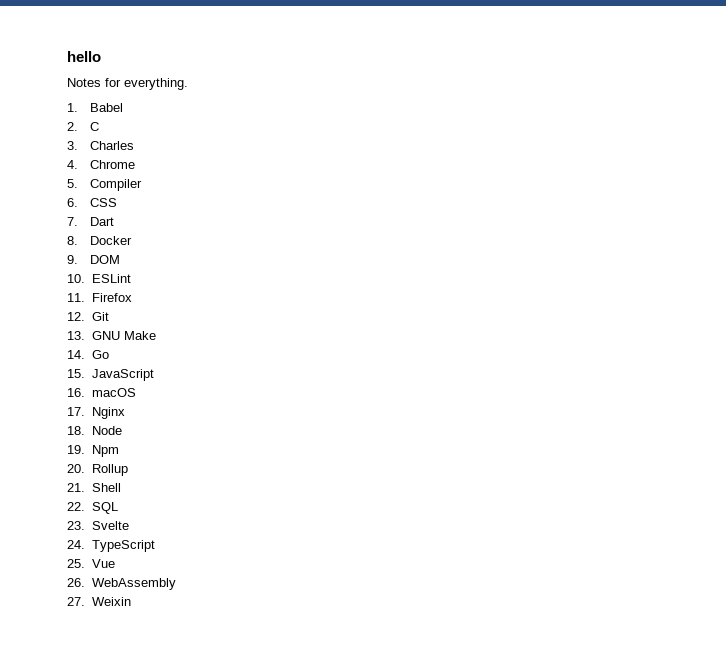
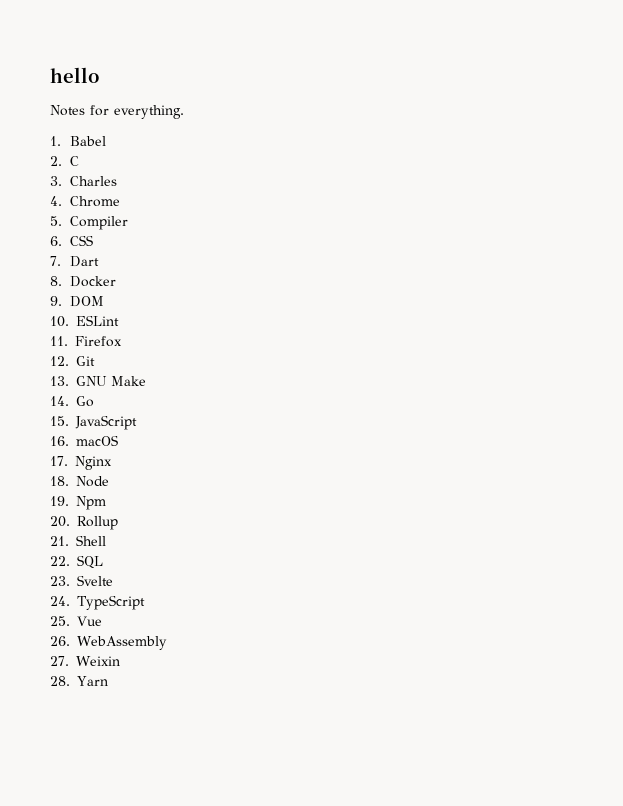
(131, 601) none -> [50,676,108,686] // 28. Yarn

